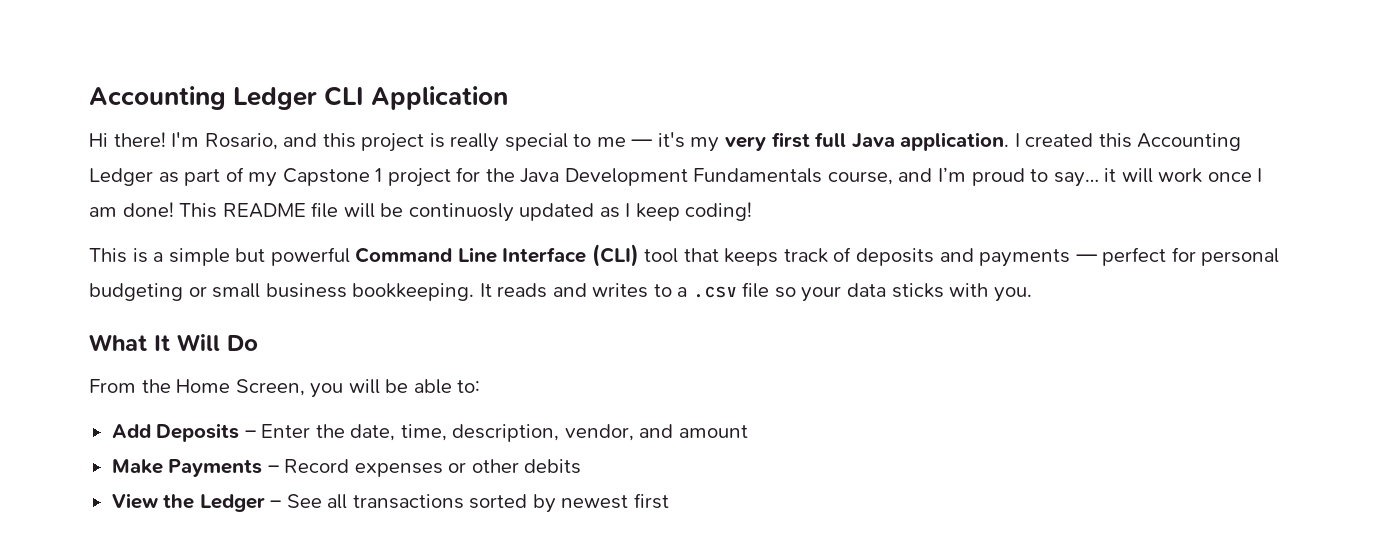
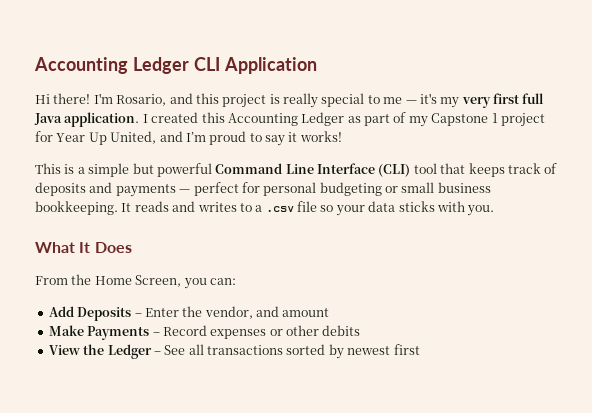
[485,167,1263,187] [89,202,753,222] the Java Development Fundamentals course, and I’m proud to say… it will work once I am done! This README file will be continuosly updated as I keep coding! -> [56,131,342,146] Year Up United, and I’m proud to say it works!
[177,334,258,351] Will Do -> [94,242,132,253] Does
[348,379,481,394] will be able to: -> [209,278,236,285] can:
[350,424,560,442] date, time, description, -> (203, 311) none

